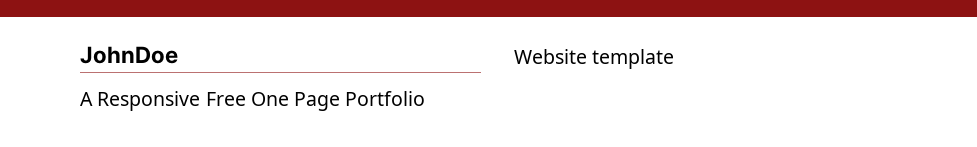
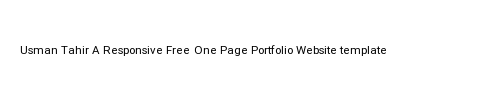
[80,46,178,64] JohnDoe // -> [20,46,90,54] Usman Tahir

